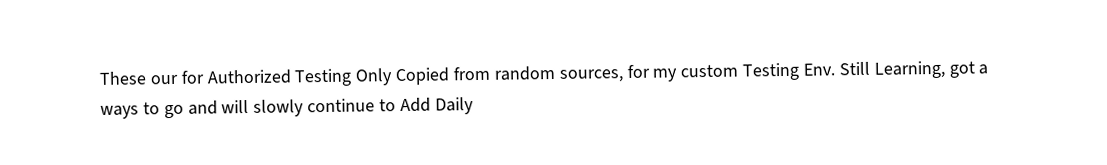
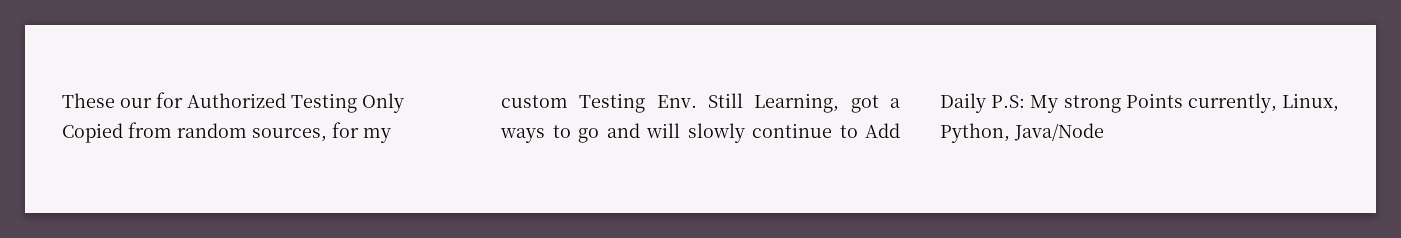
(474, 106) none -> [991,93,1339,113] [940,123,1104,143] P.S: My strong Points currently, Linux, Python, Java/Node

